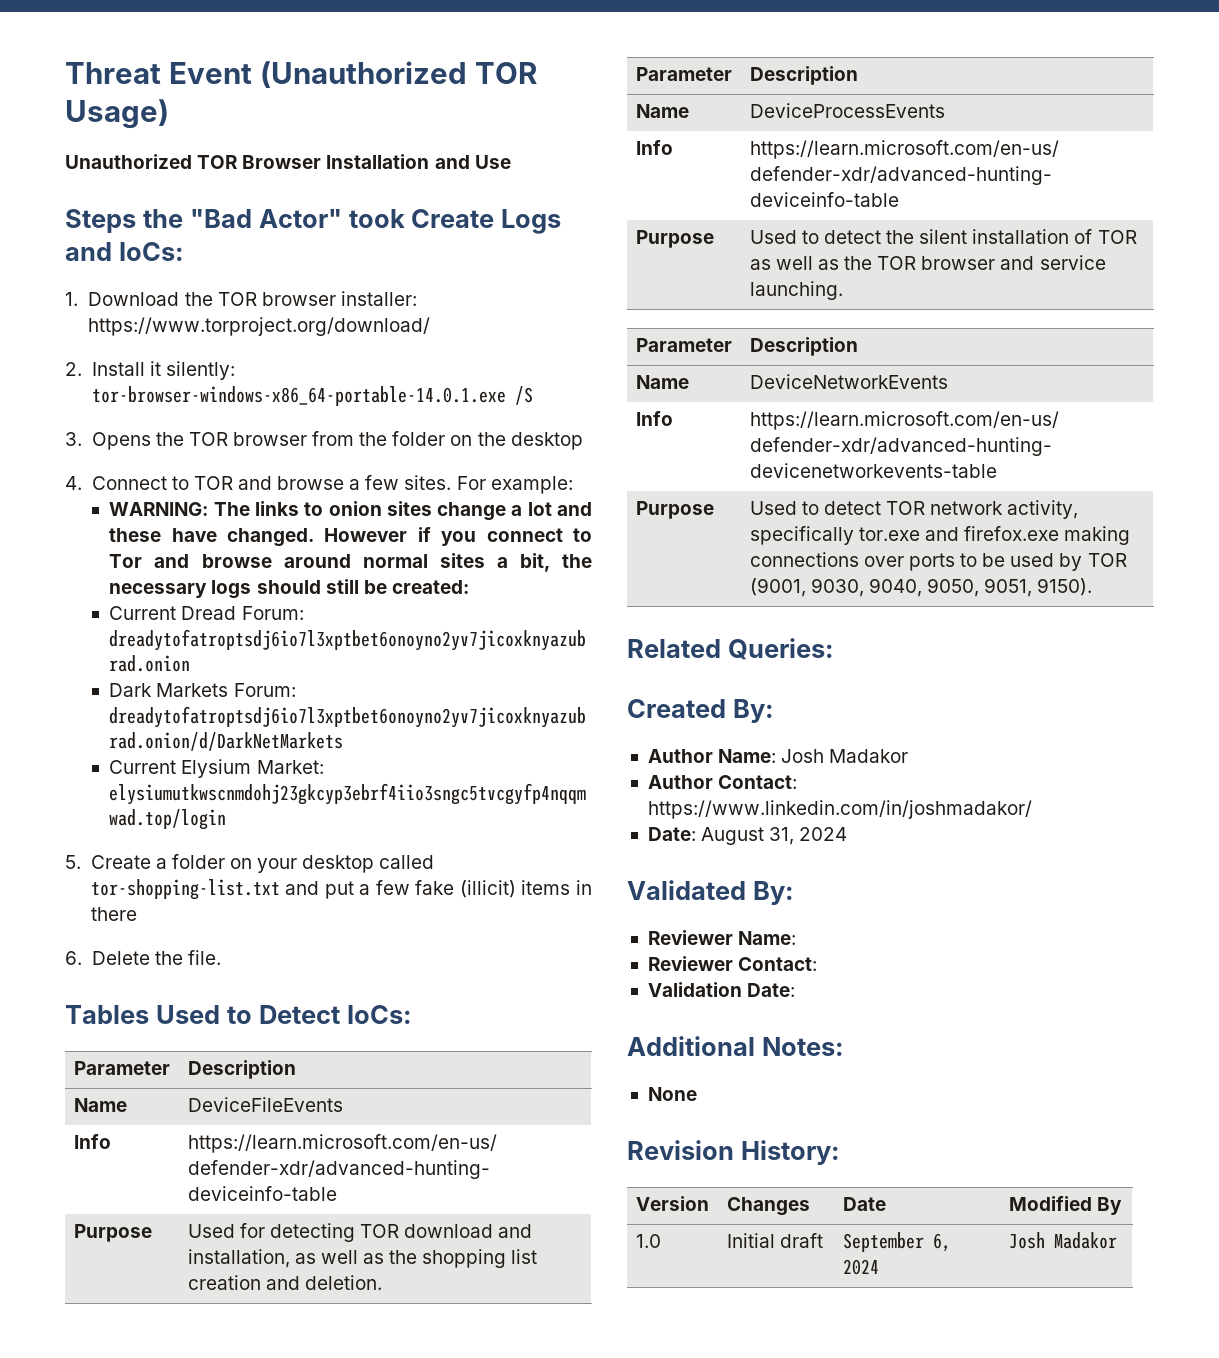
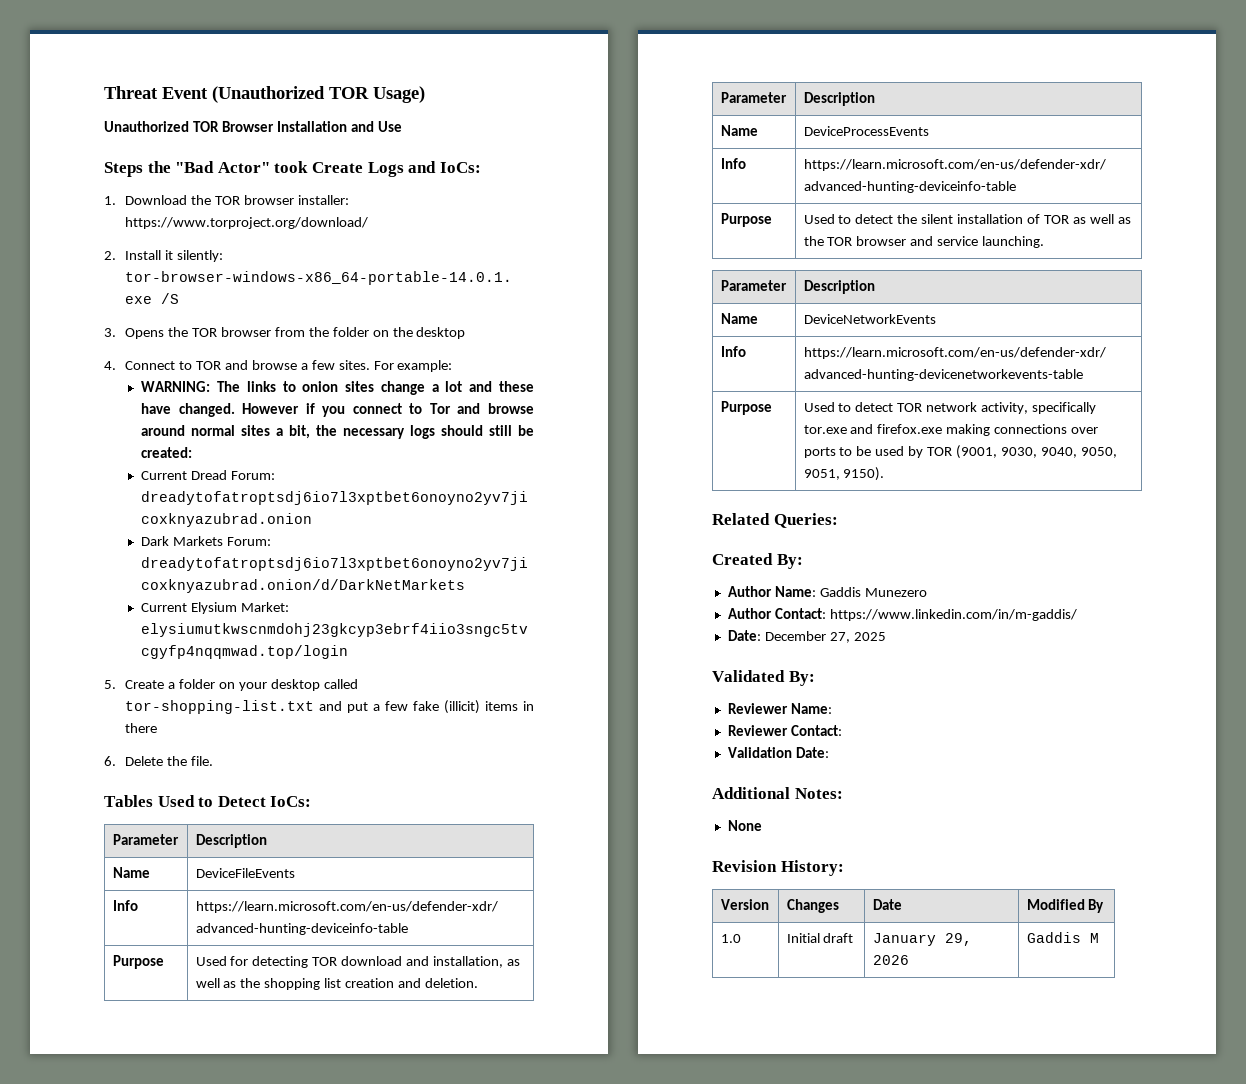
[781,749,909,763] Josh Madakor -> [819,587,927,597] Gaddis Munezero
[647,800,1032,819] [647,827,848,845] https://www.linkedin.com/in/joshmadakor/ // Date: August 31, 2024 -> [829,609,1077,621] [727,630,886,643] https://www.linkedin.com/in/m-gaddis/ // Date: December 27, 2025
[842,1232,951,1252] [842,1259,879,1275] [1008,1232,1117,1249] September 6, 2024 | Josh Madakor -> [872,933,972,946] [872,955,909,965] [1026,932,1099,943] January 29, 2026 | Gaddis M

